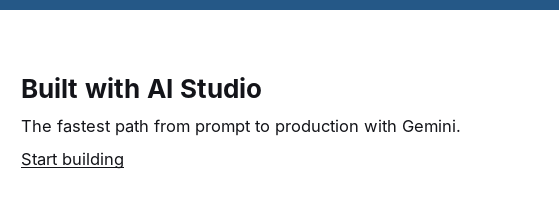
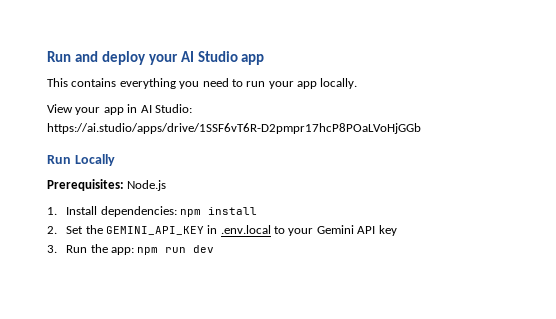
[21,77,263,98] [21,119,461,136] [21,152,124,169] Built with AI Studio // The fastest path from prompt to production with Gemini. // Start building -> [47,51,265,65] [47,78,358,89] [47,104,192,115] [47,123,421,134] [47,154,115,166] [47,179,167,191] [47,206,257,217] [47,225,397,236] [47,244,215,255] Run and deploy your AI Studio app // This contains everything you need to run your app locally. // View your app in AI Studio: https://ai.studio/apps/drive/1SSF6vT6R-D2pmpr17hcP8POaLVoHjGGb // Run Locally // Prerequisites: Node.js // 1. Install dependencies: npm install // 2. Set the GEMINI_API_KEY in .env.local to your Gemini API key // 3. Run the app: npm run dev

